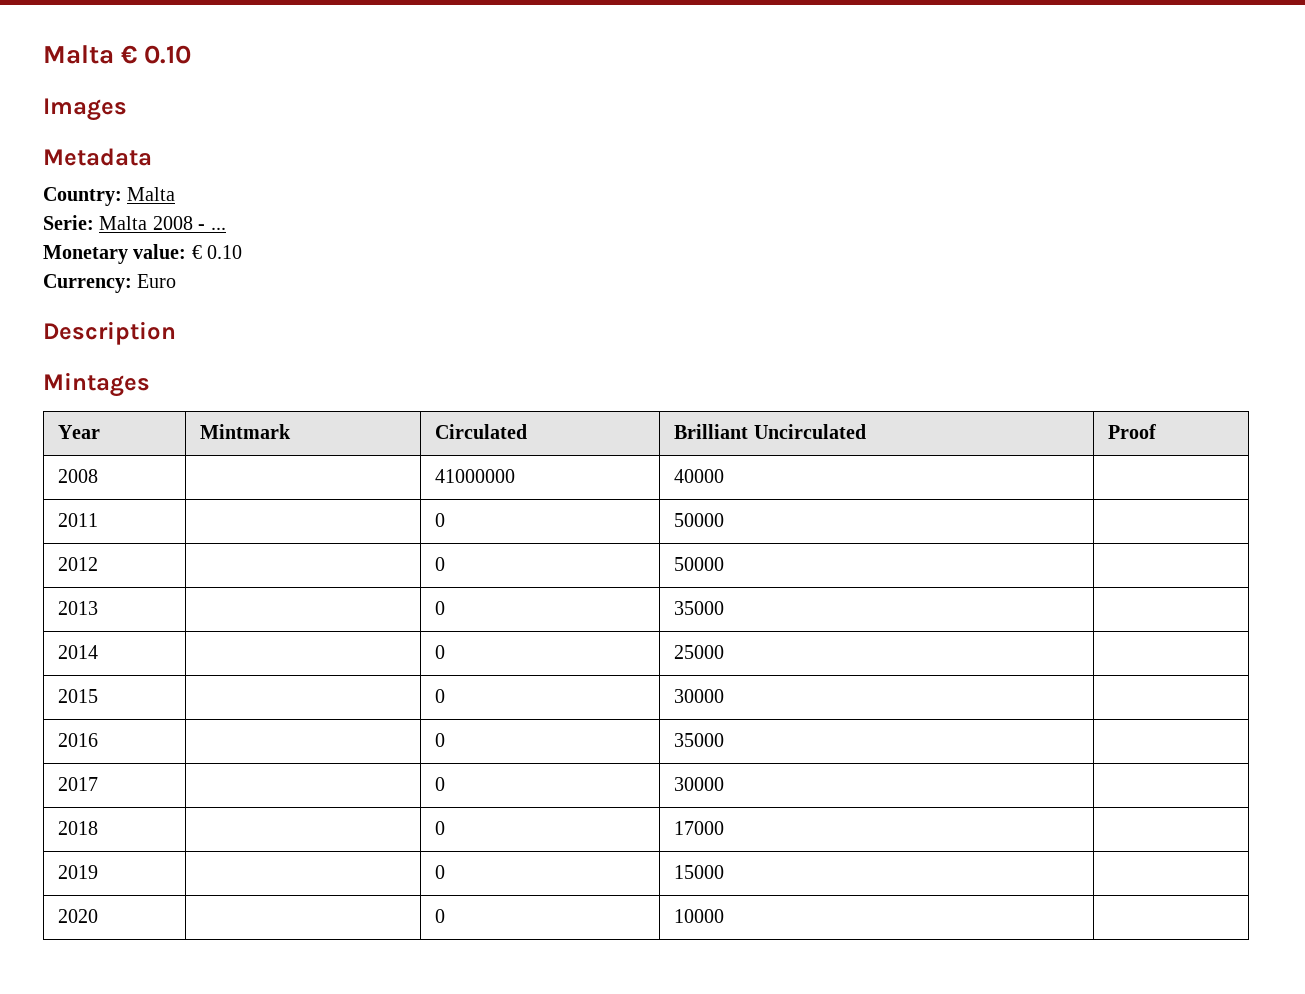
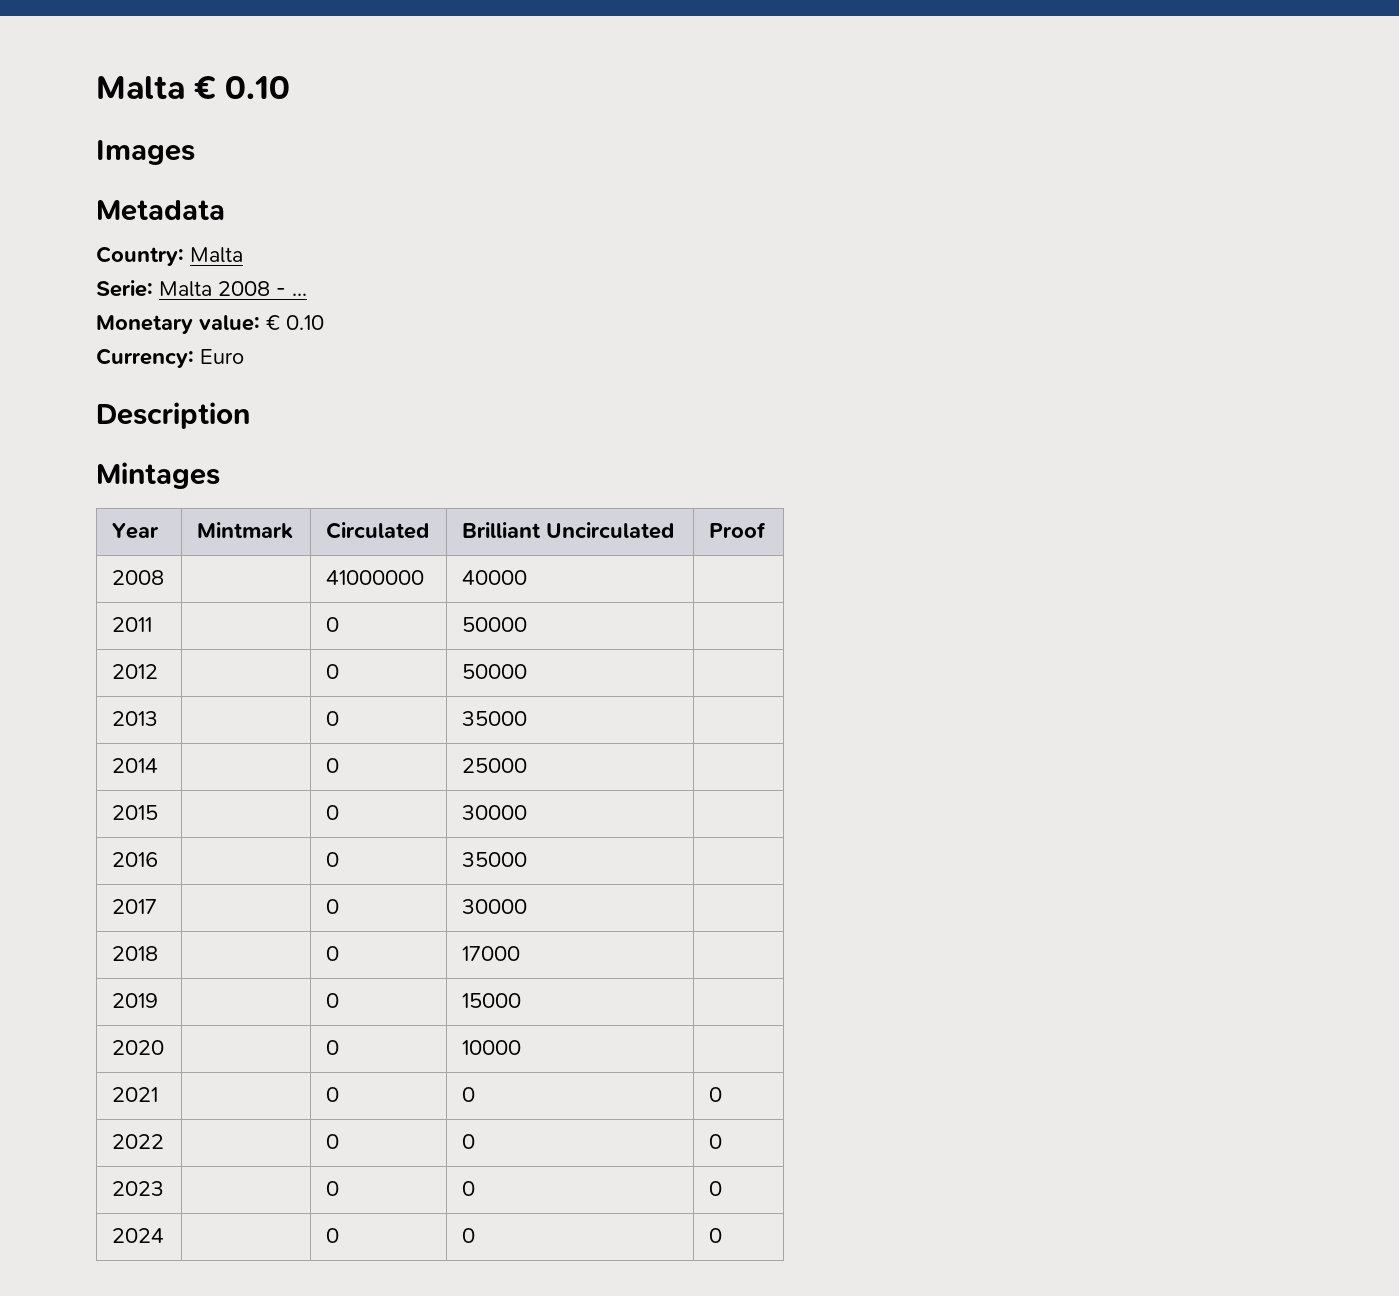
(725, 916) none -> [112,1087,159,1102] [326,1087,340,1102] [462,1087,476,1102] [709,1087,723,1102] [112,1134,165,1149] [326,1134,340,1149] [462,1134,476,1149] [709,1134,723,1149] [112,1181,165,1196] [326,1181,340,1196] [462,1181,476,1196] [709,1181,723,1196] [112,1228,165,1243] [326,1228,340,1243] [462,1228,476,1243] [709,1228,723,1243] // 2021 | | 0 | 0 | 0 // 2022 | | 0 | 0 | 0 // 2023 | | 0 | 0 | 0 // 2024 | | 0 | 0 | 0

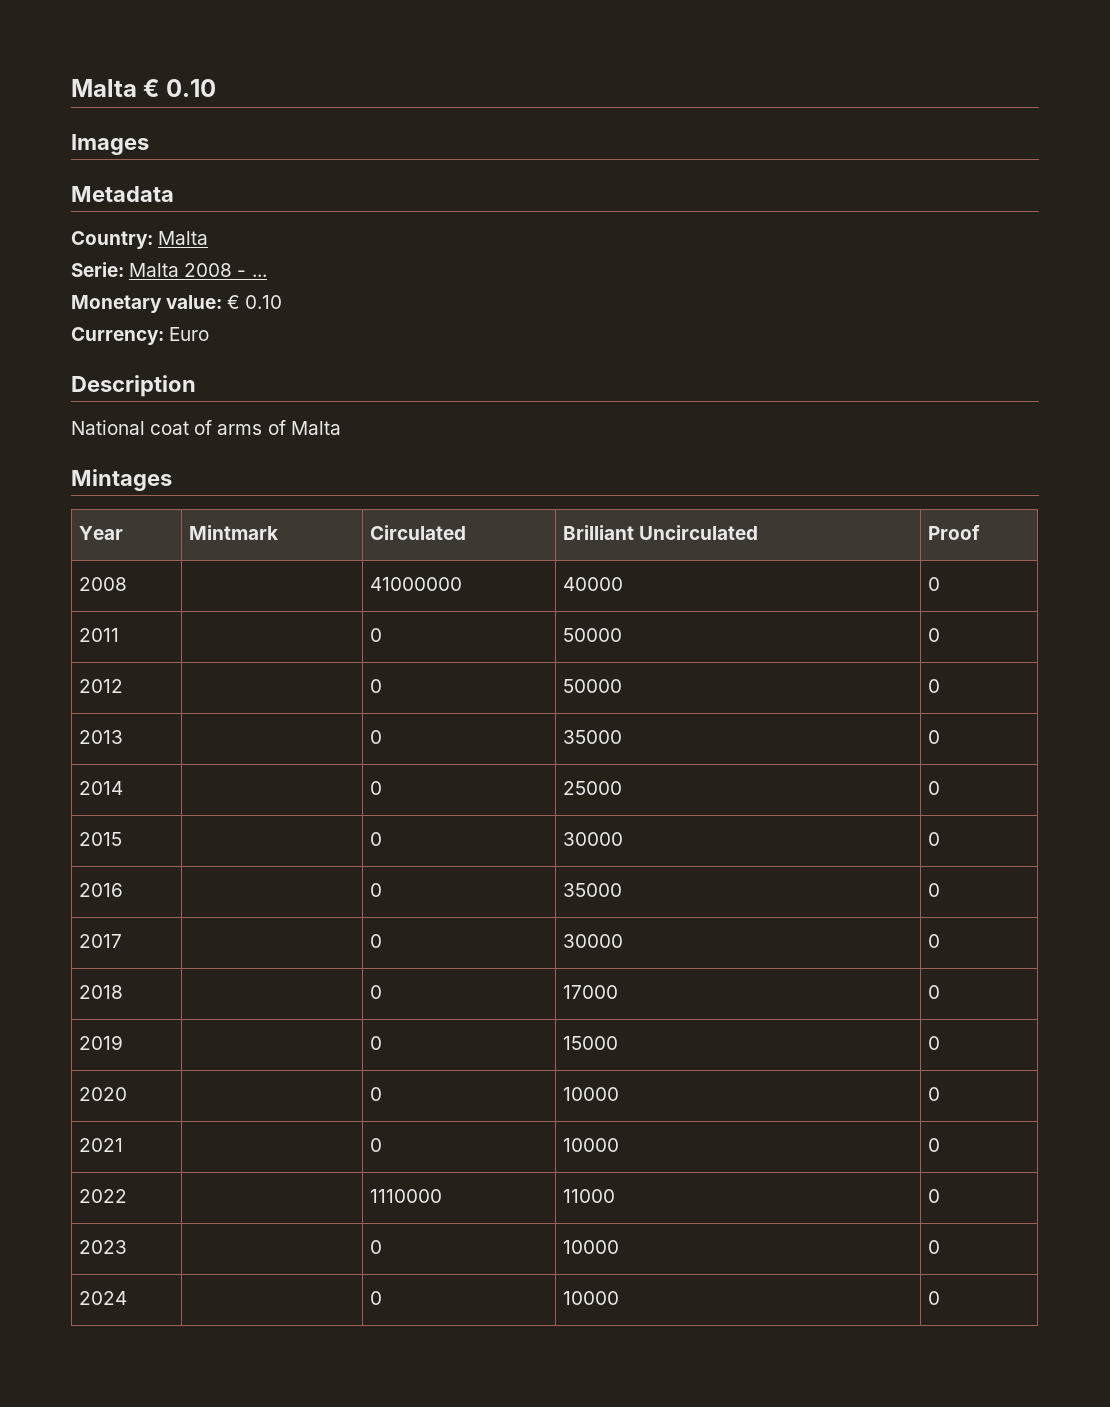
(250, 415) none -> [71,420,341,435] // National coat of arms of Malta
(528, 577) none -> [927,577,940,591] 0
(528, 624) none -> [927,628,940,642] 0
(528, 671) none -> [927,679,940,693] 0
(528, 718) none -> [927,730,940,744] 0
(528, 765) none -> [927,781,940,795] 0
(528, 812) none -> [927,832,940,846] 0
(528, 859) none -> [927,883,940,897] 0
(528, 906) none -> [927,934,940,948] 0
(521, 953) none -> [927,985,940,999] 0
(522, 1000) none -> [927,1036,940,1050] 0
(522, 1047) none -> [927,1087,940,1101] 0
[462,1087,476,1102] 0 -> [562,1138,619,1152] 10000
[326,1134,340,1149] [462,1134,476,1149] 0 | 0 -> [369,1189,442,1203] [562,1189,615,1203] 1110000 | 11000
[462,1181,476,1196] 0 -> [562,1240,619,1254] 10000
[462,1228,476,1243] 0 -> [562,1291,619,1305] 10000

